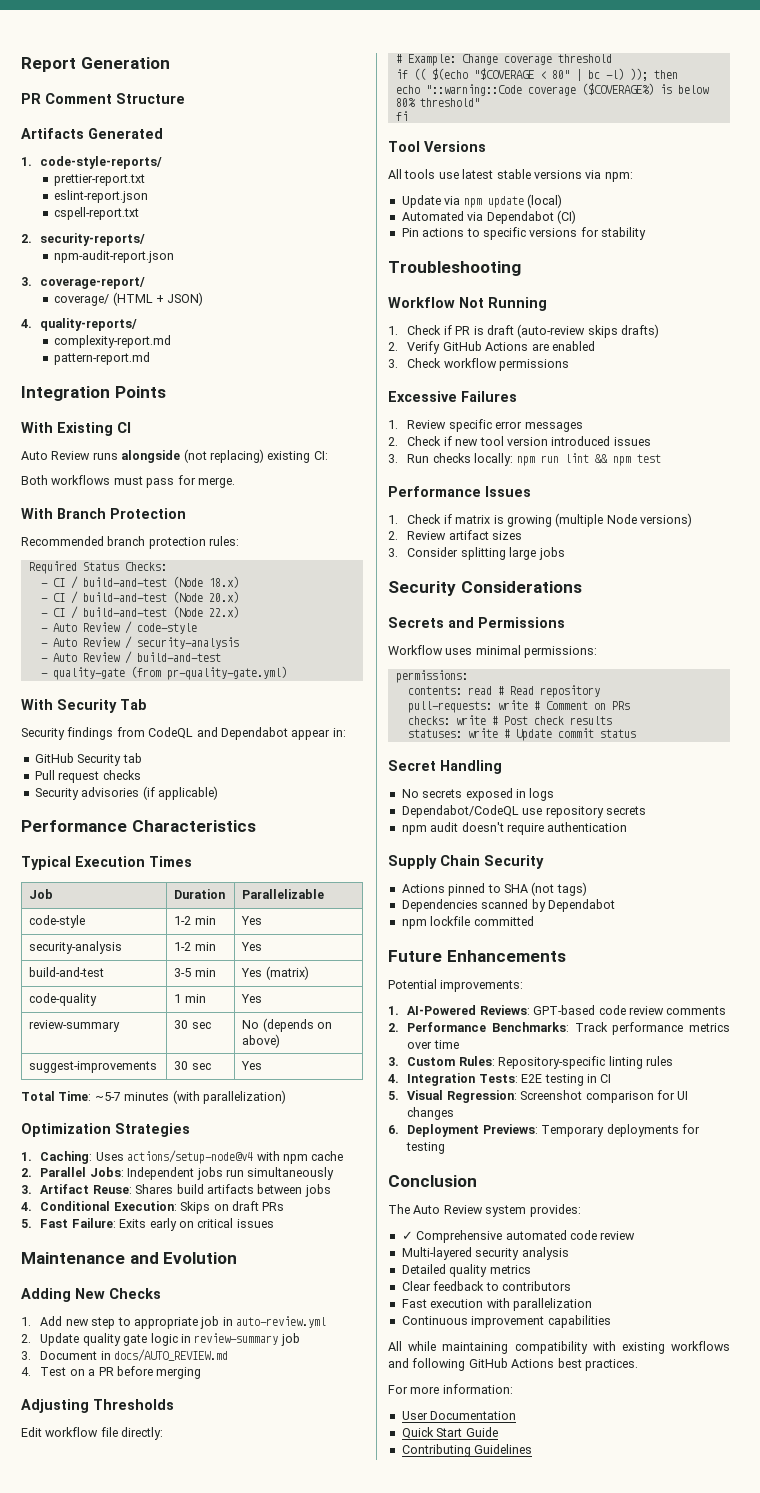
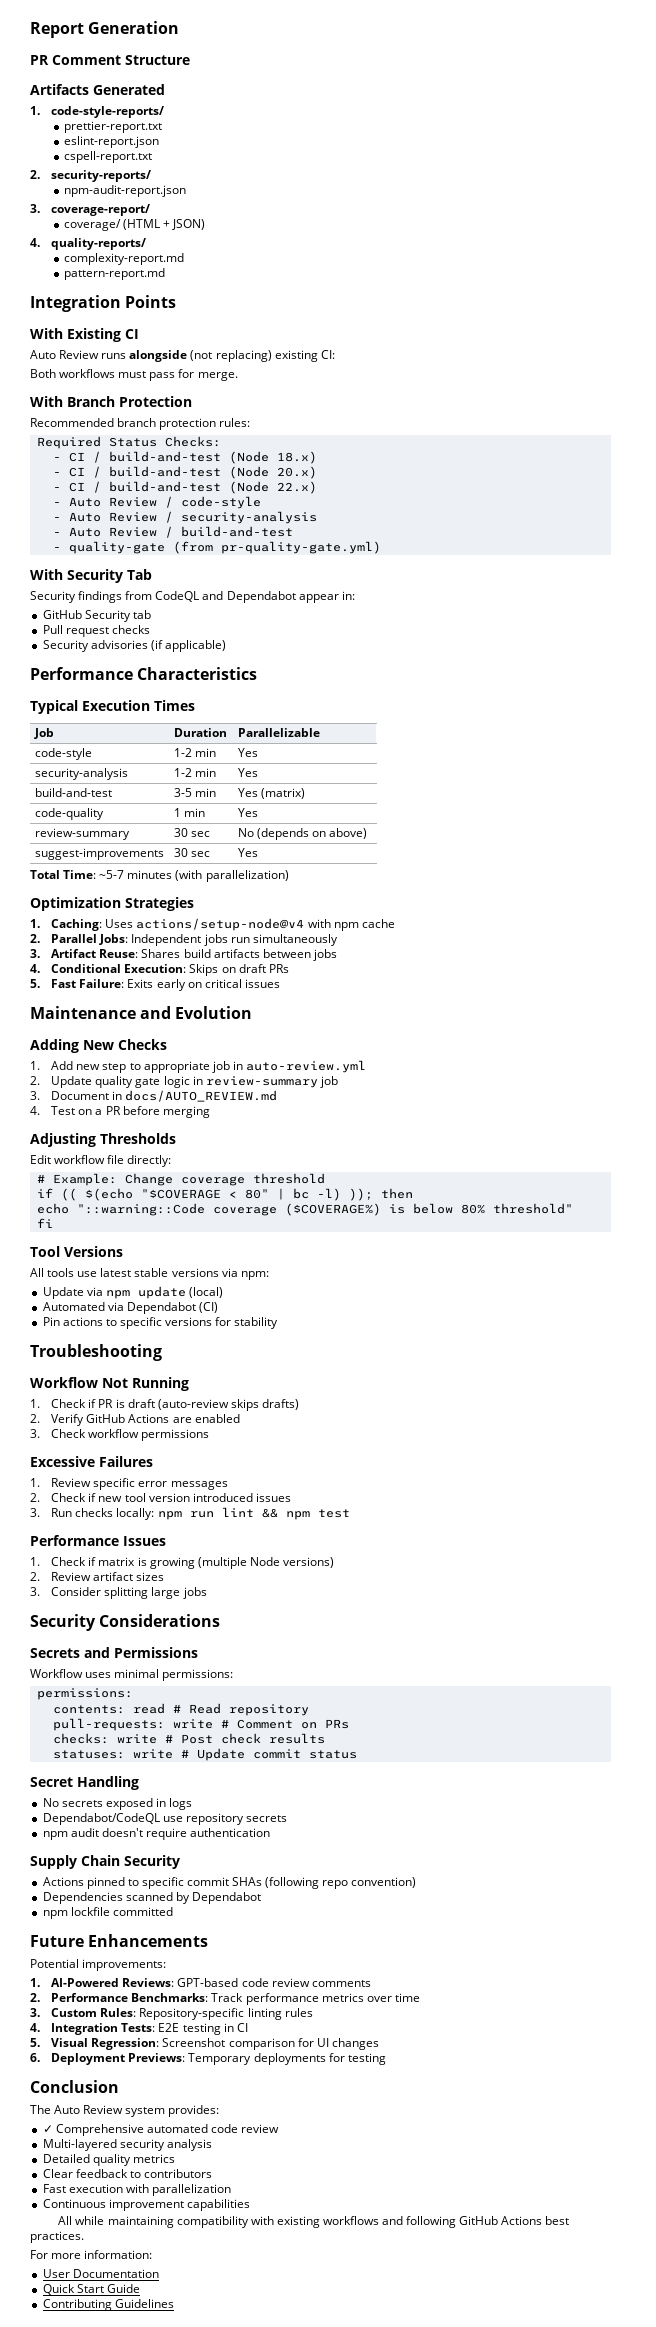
[503,882,587,896] SHA (not tags) -> [141,1877,417,1889] specific commit SHAs (following repo convention)

